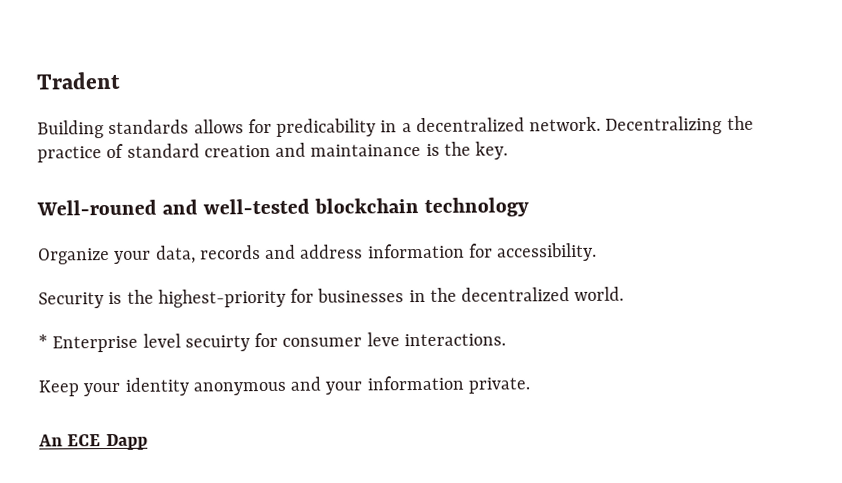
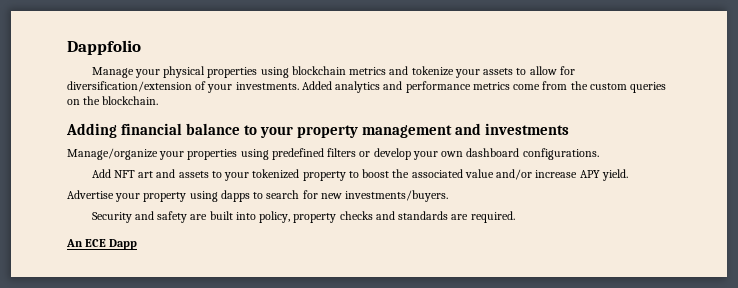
[36,71,121,90] [37,115,754,139] [37,141,509,163] [36,197,530,217] [38,242,598,265] [38,286,625,309] [38,332,506,353] [38,375,530,397] Tradent // Building standards allows for predicability in a decentralized network. Decentralizing the practice of standard creation and maintainance is the key. // Well-rouned and well-tested blockchain technology // Organize your data, records and address information for accessibility. // Security is the highest-priority for businesses in the decentralized world. // * Enterprise level secuirty for consumer leve interactions. // Keep your identity anonymous and your information private. -> [67,40,141,55] [91,66,575,78] [67,81,667,93] [67,96,159,105] [66,123,570,138] [67,148,599,160] [91,169,628,181] [67,190,449,202] [91,211,515,223] Dappfolio // Manage your physical properties using blockchain metrics and tokenize your assets to allow for diversification/extension of your investments. Added analytics and performance metrics come from the custom queries on the blockchain. // Adding financial balance to your property management and investments // Manage/organize your properties using predefined filters or develop your own dashboard configurations. // Add NFT art and assets to your tokenized property to boost the associated value and/or increase APY yield. // Advertise your property using dapps to search for new investments/buyers. // Security and safety are built into policy, property checks and standards are required.

